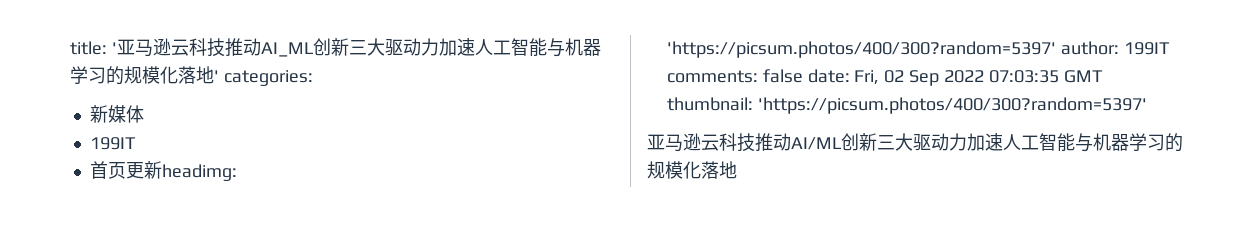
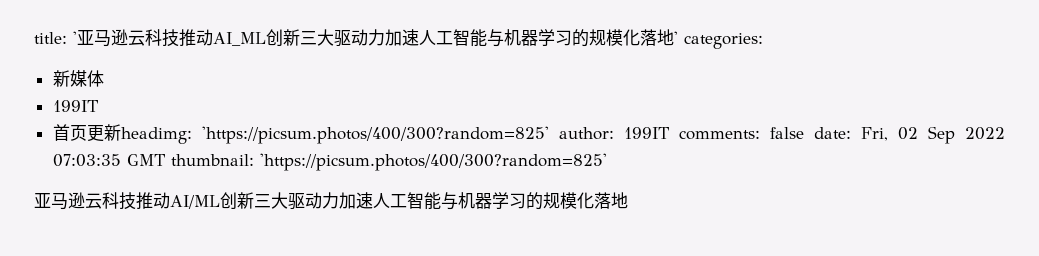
[666,41,1056,58] 'https://picsum.photos/400/300?random=5397' -> [201,126,549,144] 'https://picsum.photos/400/300?random=825'
[757,97,1147,114] 'https://picsum.photos/400/300?random=5397' -> [259,153,607,171] 'https://picsum.photos/400/300?random=825'

